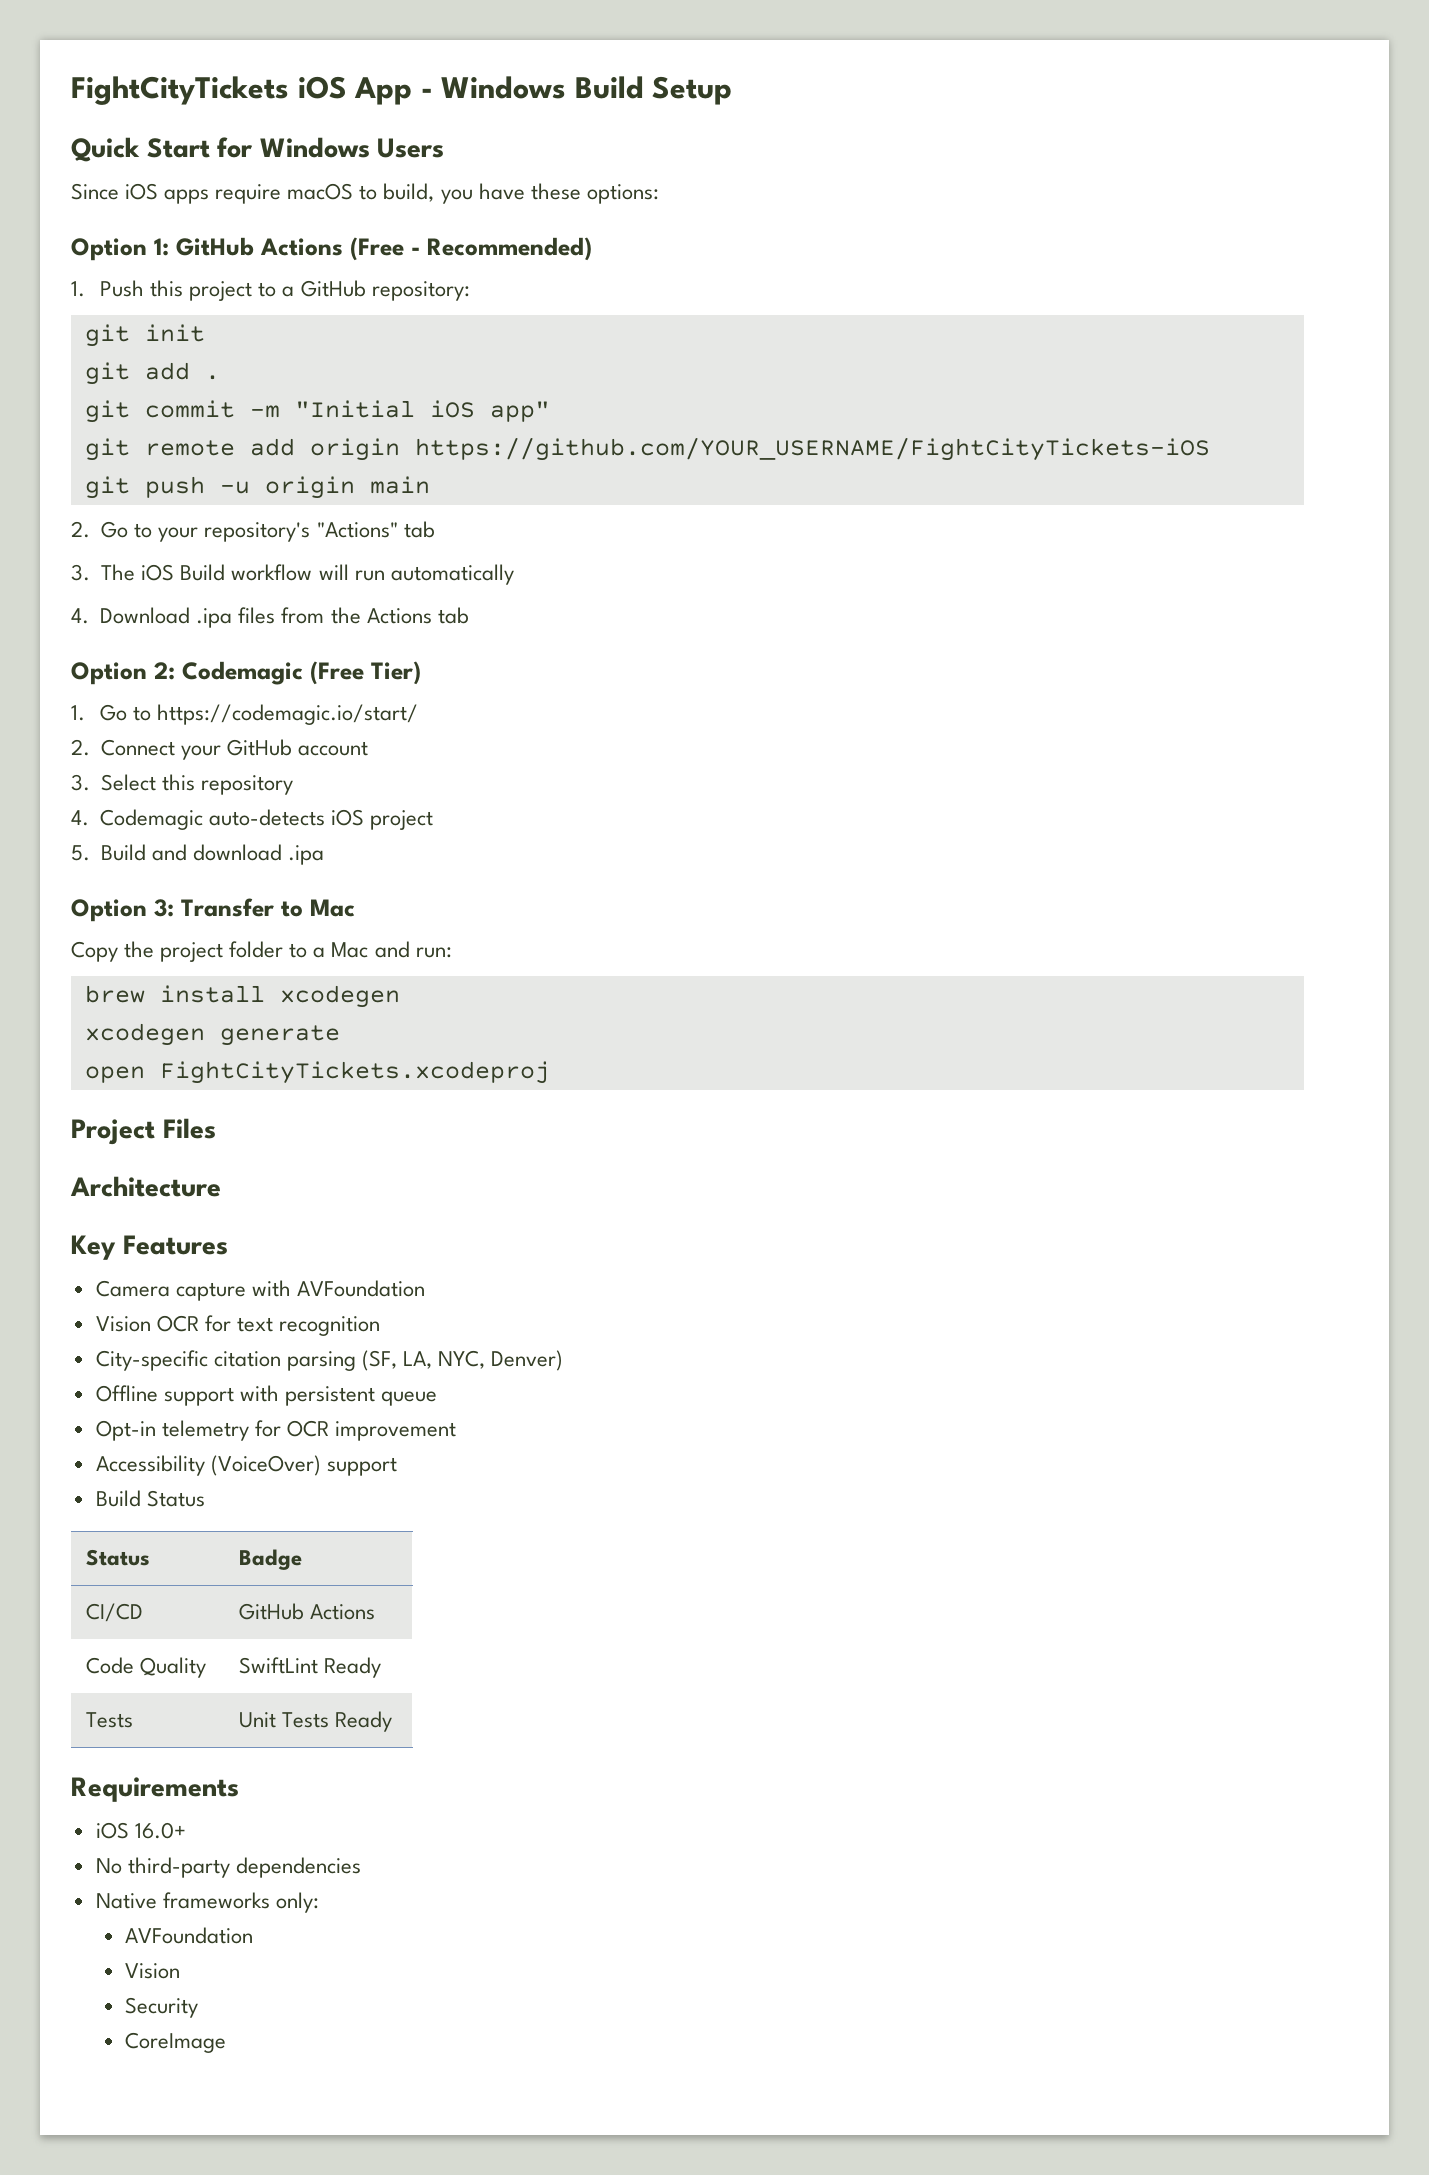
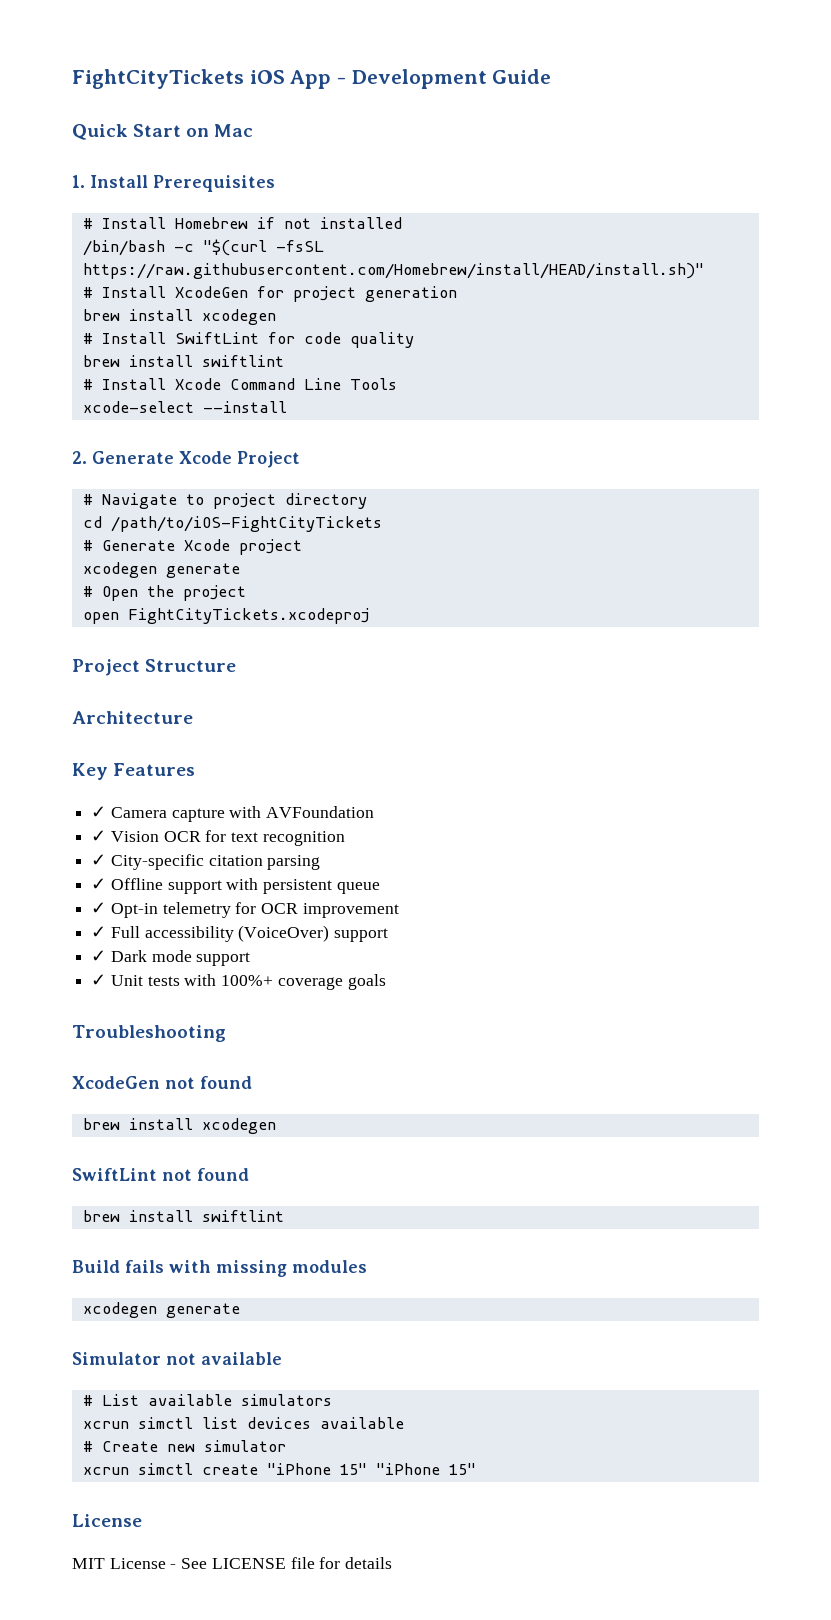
[441,76,733,105] Windows Build Setup -> [351,69,552,89] Development Guide
[217,137,445,158] [71,183,659,204] [71,237,592,261] [71,280,470,301] [84,324,205,347] [84,362,220,385] [84,400,550,423] [84,437,1210,461] [84,476,430,499] [71,521,435,542] [71,564,514,585] [71,607,469,628] [71,661,421,685] [71,704,419,725] [71,739,369,760] [71,774,294,795] [71,809,434,830] [71,844,325,865] [71,898,355,922] [71,941,452,962] [84,985,400,1008] [84,1023,340,1046] for Windows Users // Since iOS apps require macOS to build, you have these options: // Option 1: GitHub Actions (Free - Recommended) // 1. Push this project to a GitHub repository: // git init // git add . // git commit -m "Initial iOS app" // git remote add origin https://github.com/YOUR_USERNAME/FightCityTickets-iOS // git push -u origin main // 2. Go to your repository's "Actions" tab // 3. The iOS Build workflow will run automatically // 4. Download .ipa files from the Actions tab // Option 2: Codemagic (Free Tier) // 1. Go to https://codemagic.io/start/ // 2. Connect your GitHub account // 3. Select this repository // 4. Codemagic auto-detects iOS project // 5. Build and download .ipa // Option 3: Transfer to Mac // Copy the project folder to a Mac and run: // brew install xcodegen // xcodegen generate -> [186,124,254,137] [72,175,275,192] [82,217,402,229] [82,239,324,256] [82,263,704,279] [82,286,457,302] [82,309,276,325] [82,332,414,348] [82,355,284,367] [82,378,397,390] [82,401,287,413] [72,451,300,468] [82,493,367,509] [82,516,382,532] [82,539,302,555] [82,562,240,578] [82,585,246,601] on Mac // 1. Install Prerequisites // # Install Homebrew if not installed // /bin/bash -c "$(curl -fsSL https://raw.githubusercontent.com/Homebrew/install/HEAD/install.sh)" // # Install XcodeGen for project generation // brew install xcodegen // # Install SwiftLint for code quality // brew install swiftlint // # Install Xcode Command Line Tools // xcode-select --install // 2. Generate Xcode Project // # Navigate to project directory // cd /path/to/iOS-FightCityTickets // # Generate Xcode project // xcodegen generate // # Open the project
[162,1118,216,1139] Files -> [145,659,237,672] Structure
(228, 1245) none -> [91,806,107,818] ✓
(425, 1288) none -> [91,830,107,842] ✓
(381, 1326) none -> [91,854,107,866] ✓
[361,1350,564,1371] (SF, LA, NYC, Denver) // -> [91,878,107,890] // ✓
(438, 1398) none -> [91,902,107,914] ✓
[95,1455,205,1476] Accessibility -> [91,926,234,942] ✓ Full accessibility
[95,1490,205,1507] [86,1549,151,1566] [239,1549,303,1570] [86,1603,144,1622] [239,1603,376,1620] [86,1657,207,1678] [239,1657,382,1678] [86,1712,134,1728] [239,1711,393,1732] [71,1777,239,1802] [95,1822,186,1839] [95,1857,361,1878] [95,1892,319,1913] [124,1927,253,1944] [124,1963,180,1979] [124,1997,198,2018] [124,2032,226,2053] Build Status // Status | Badge // CI/CD | GitHub Actions // Code Quality | SwiftLint Ready // Tests | Unit Tests Ready // Requirements // iOS 16.0+ // No third-party dependencies // Native frameworks only: // AVFoundation // Vision // Security // CoreImage -> [91,950,251,966] [91,974,386,990] [72,1025,226,1042] [72,1076,252,1089] [82,1118,276,1134] [72,1168,249,1181] [82,1210,284,1222] [72,1260,367,1277] [82,1302,240,1318] [72,1352,282,1365] [82,1394,332,1406] [82,1417,404,1429] [82,1440,286,1452] [82,1463,476,1475] [72,1514,142,1527] [72,1557,393,1569] ✓ Dark mode support // ✓ Unit tests with 100%+ coverage goals // Troubleshooting // XcodeGen not found // brew install xcodegen // SwiftLint not found // brew install swiftlint // Build fails with missing modules // xcodegen generate // Simulator not available // # List available simulators // xcrun simctl list devices available // # Create new simulator // xcrun simctl create "iPhone 15" "iPhone 15" // License // MIT License - See LICENSE file for details

